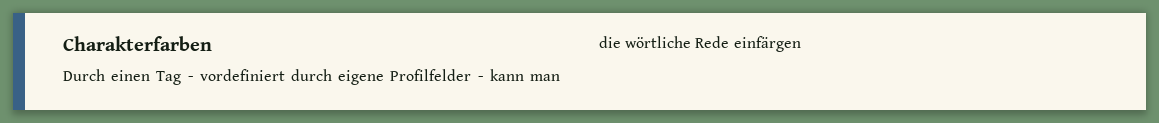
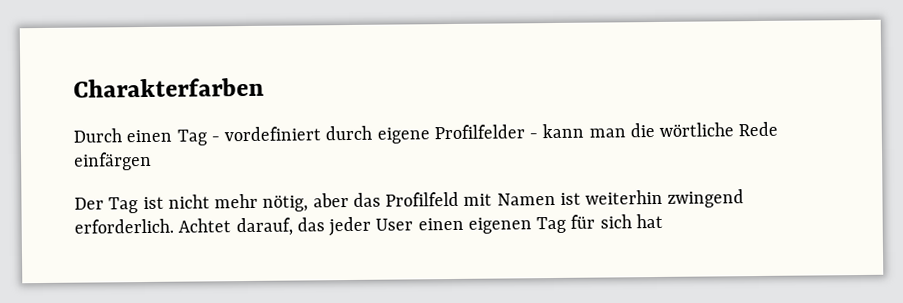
(801, 44) none -> [74,189,745,214] [74,213,663,237] // Der Tag ist nicht mehr nötig, aber das Profilfeld mit Namen ist weiterhin zwingend erforderlich. Achtet darauf, das jeder User einen eigenen Tag für sich hat

